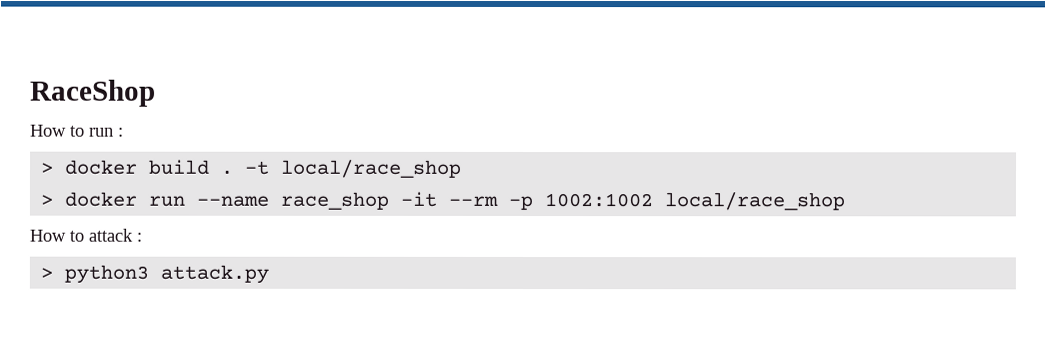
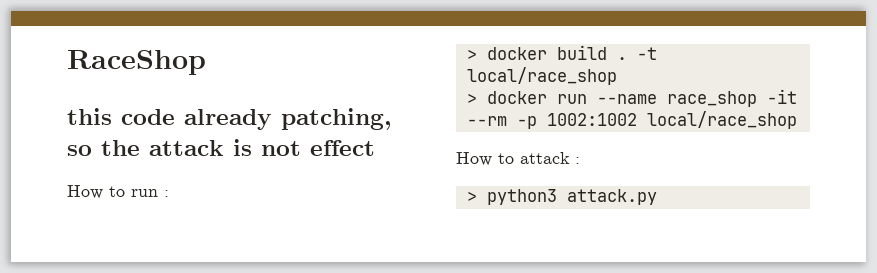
(156, 93) none -> [67,108,392,130] [67,139,375,156] // this code already patching, so the attack is not effect

